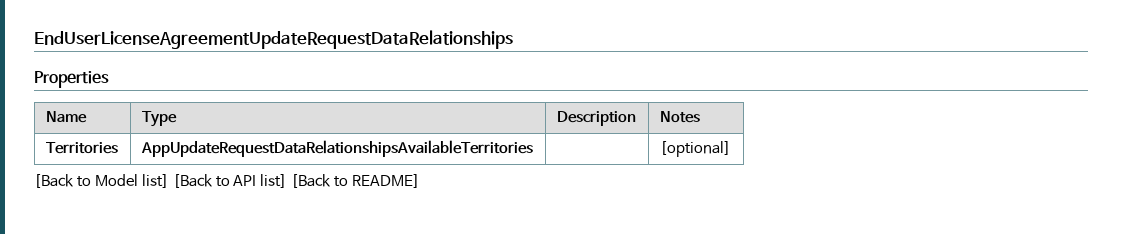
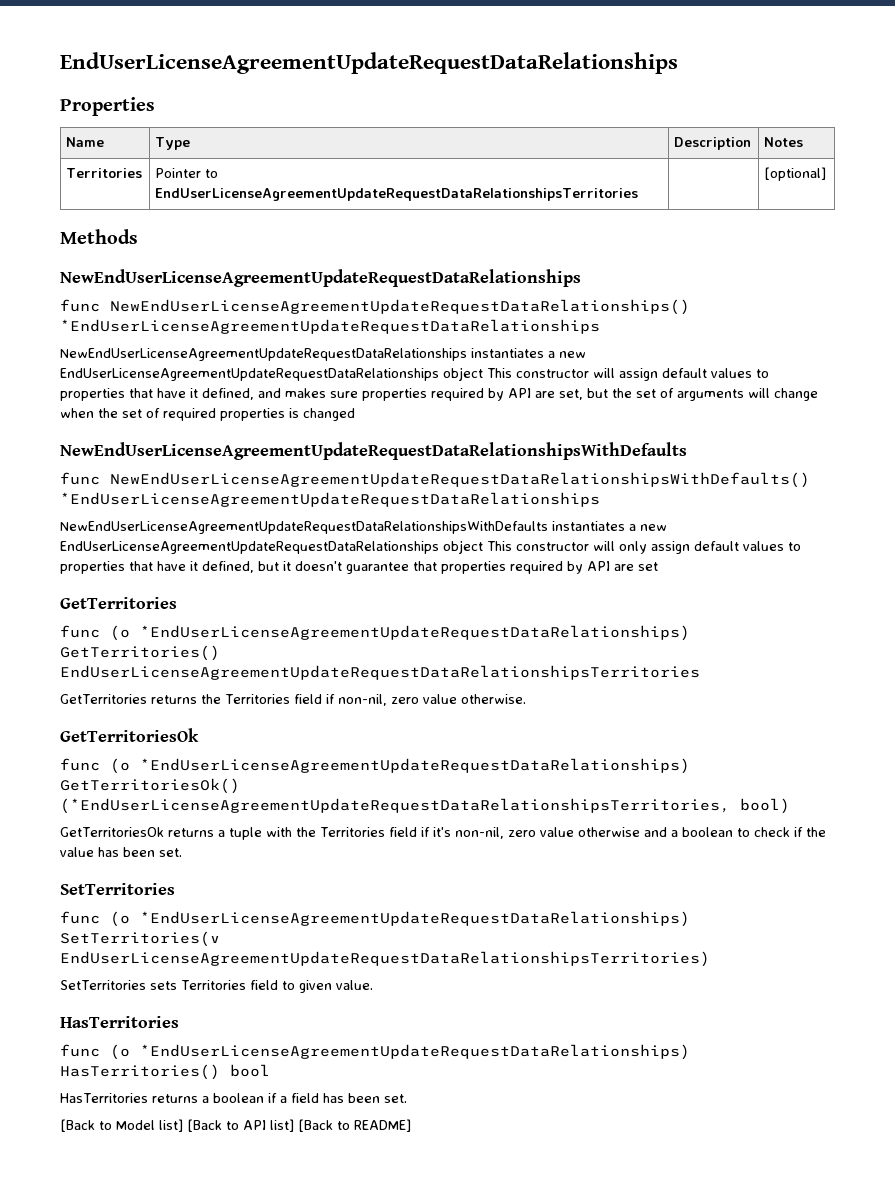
[140,140,533,157] [659,141,731,157] AppUpdateRequestDataRelationshipsAvailableTerritories | | [optional] -> [155,168,219,178] [155,188,639,201] [764,167,827,181] [60,229,138,244] [60,269,581,287] [60,299,690,315] [60,319,600,334] [60,348,586,361] [60,367,769,381] [60,388,818,401] [60,408,355,421] [60,442,687,460] [60,472,810,488] [60,492,600,507] [60,521,667,534] [60,540,801,554] [60,561,658,574] [60,597,177,609] [60,625,690,641] [60,645,220,661] [60,665,700,680] [60,694,526,706] [60,728,199,742] [60,758,690,774] [60,778,240,794] [60,798,790,814] [60,827,826,840] [60,847,182,857] [60,883,175,895] [60,911,690,927] [60,931,220,947] [60,951,710,967] [60,980,373,993] [60,1016,179,1028] [60,1044,690,1060] [60,1064,270,1080] [60,1093,407,1103] Pointer to EndUserLicenseAgreementUpdateRequestDataRelationshipsTerritories | | [optional] // Methods // NewEndUserLicenseAgreementUpdateRequestDataRelationships // func NewEndUserLicenseAgreementUpdateRequestDataRelationships() *EndUserLicenseAgreementUpdateRequestDataRelationships // NewEndUserLicenseAgreementUpdateRequestDataRelationships instantiates a new EndUserLicenseAgreementUpdateRequestDataRelationships object This constructor will assign default values to properties that have it defined, and makes sure properties required by API are set, but the set of arguments will change when the set of required properties is changed // NewEndUserLicenseAgreementUpdateRequestDataRelationshipsWithDefaults // func NewEndUserLicenseAgreementUpdateRequestDataRelationshipsWithDefaults() *EndUserLicenseAgreementUpdateRequestDataRelationships // NewEndUserLicenseAgreementUpdateRequestDataRelationshipsWithDefaults instantiates a new EndUserLicenseAgreementUpdateRequestDataRelationships object This constructor will only assign default values to properties that have it defined, but it doesn't guarantee that properties required by API are set // GetTerritories // func (o *EndUserLicenseAgreementUpdateRequestDataRelationships) GetTerritories() EndUserLicenseAgreementUpdateRequestDataRelationshipsTerritories // GetTerritories returns the Territories field if non-nil, zero value otherwise. // GetTerritoriesOk // func (o *EndUserLicenseAgreementUpdateRequestDataRelationships) GetTerritoriesOk() (*EndUserLicenseAgreementUpdateRequestDataRelationshipsTerritories, bool) // GetTerritoriesOk returns a tuple with the Territories field if it's non-nil, zero value otherwise and a boolean to check if the value has been set. // SetTerritories // func (o *EndUserLicenseAgreementUpdateRequestDataRelationships) SetTerritories(v EndUserLicenseAgreementUpdateRequestDataRelationshipsTerritories) // SetTerritories sets Territories field to given value. // HasTerritories // func (o *EndUserLicenseAgreementUpdateRequestDataRelationships) HasTerritories() bool // HasTerritories returns a boolean if a field has been set.

